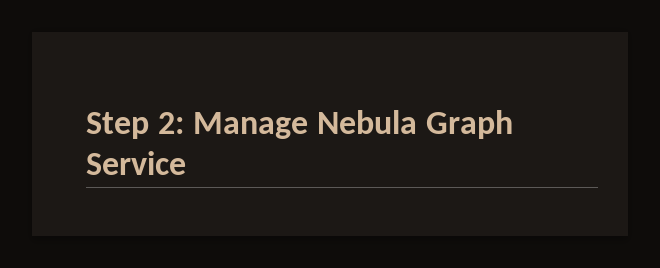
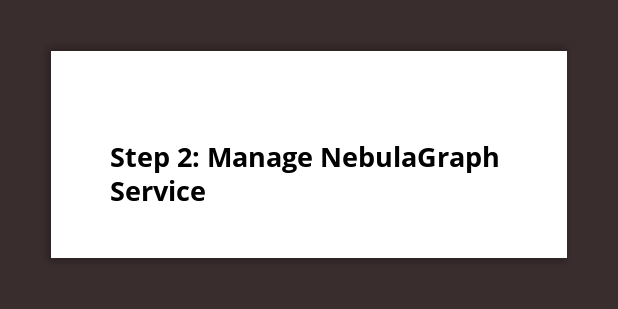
[317,110,514,139] Nebula Graph -> [320,146,501,173] NebulaGraph

